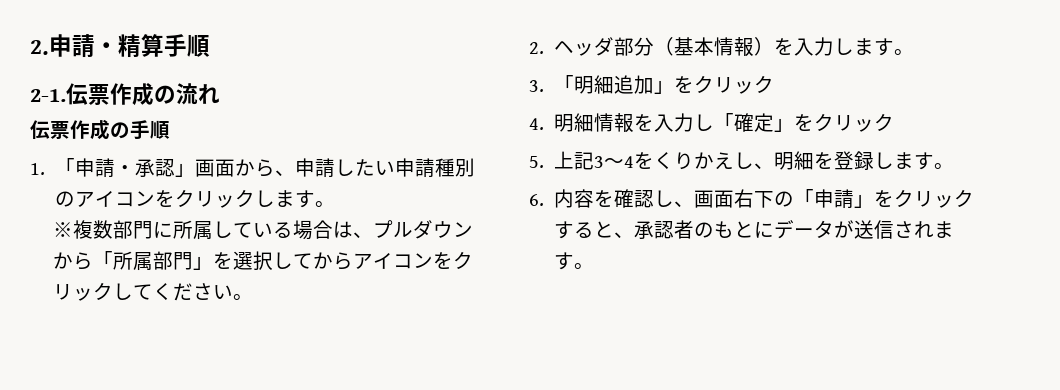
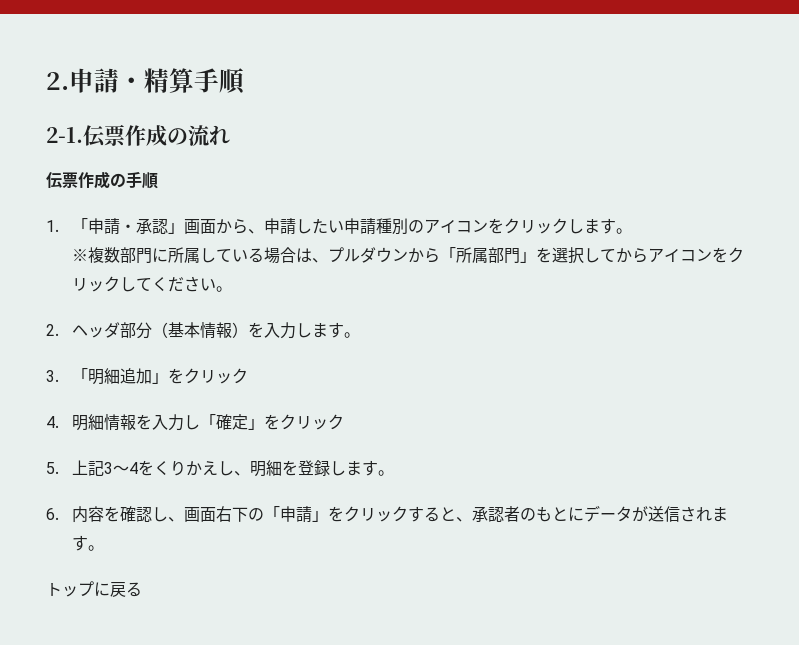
(594, 266) none -> [46,581,142,597] // トップに戻る

